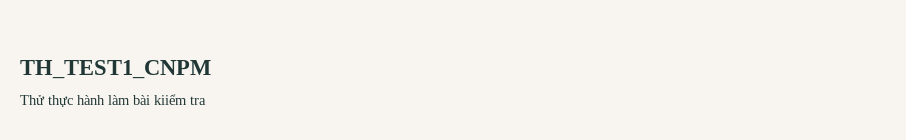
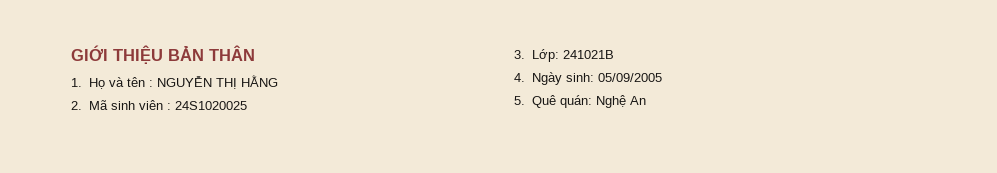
[20,60,211,79] [20,94,206,107] TH_TEST1_CNPM // Thử thực hành làm bài kiiểm tra -> [71,45,255,64] [71,75,278,89] [71,100,247,110] [514,49,614,62] [514,72,662,85] [514,95,646,108] GIỚI THIỆU BẢN THÂN // 1. Họ và tên : NGUYỄN THỊ HẰNG // 2. Mã sinh viên : 24S1020025 // 3. Lớp: 241021B // 4. Ngày sinh: 05/09/2005 // 5. Quê quán: Nghệ An

